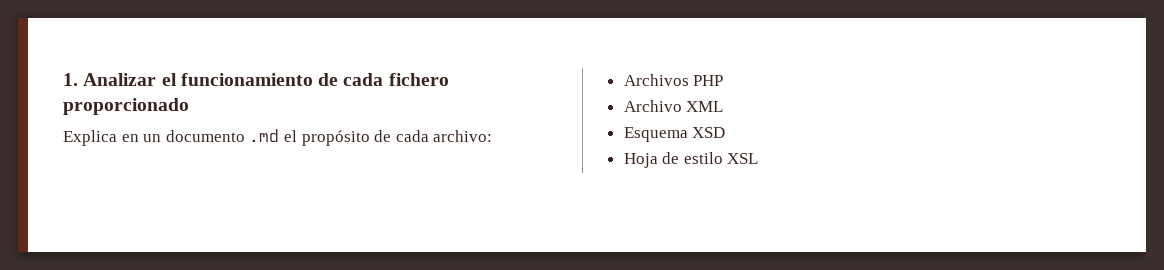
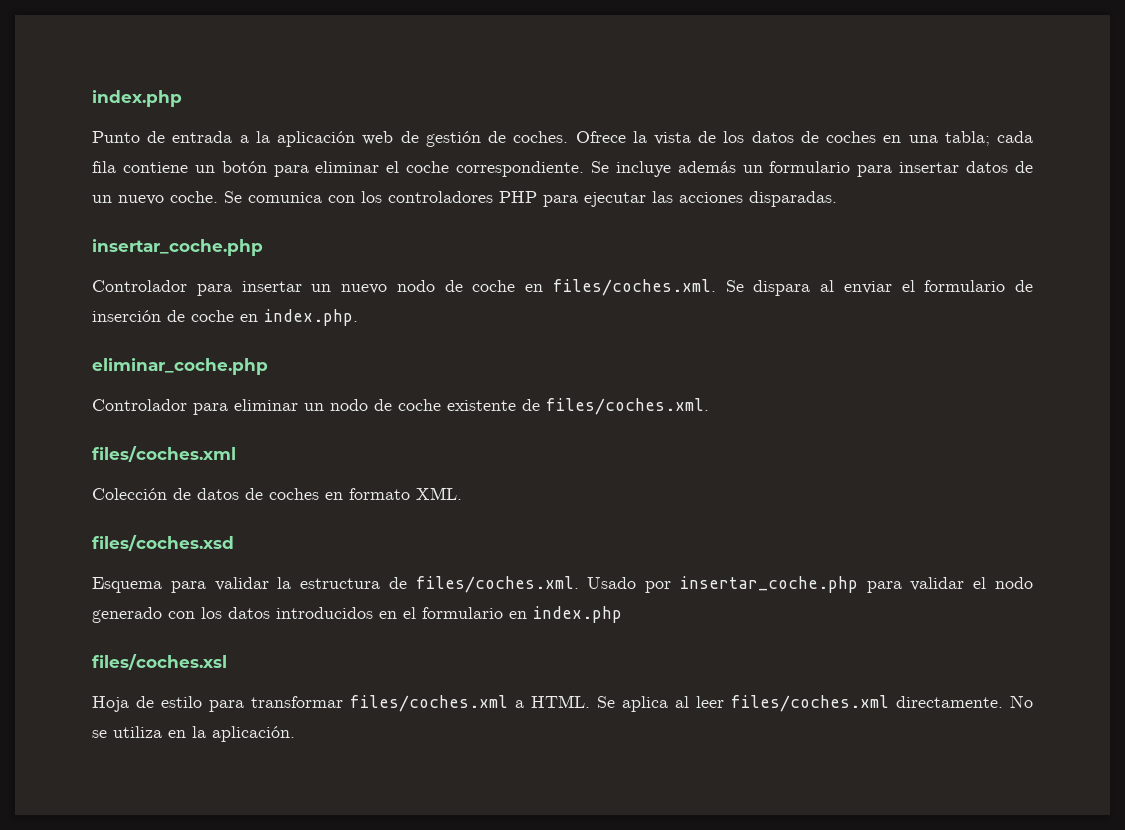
[63,73,449,86] [63,98,189,115] [63,129,493,146] [623,74,724,86] [623,100,724,112] [623,127,726,142] [623,152,759,168] 1. Analizar el funcionamiento de cada fichero proporcionado // Explica en un documento .md el propósito de cada archivo: // Archivos PHP // Archivo XML // Esquema XSD // Hoja de estilo XSL -> [92,90,182,107] [92,131,1034,147] [92,161,1033,177] [92,191,837,207] [92,239,263,256] [92,279,1033,296] [92,309,358,326] [92,358,268,375] [92,398,709,415] [92,446,236,462] [92,487,462,500] [92,535,234,551] [92,576,1033,593] [92,606,622,623] [92,654,227,670] [92,695,1033,712] [92,726,295,742] index.php // Punto de entrada a la aplicación web de gestión de coches. Ofrece la vista de los datos de coches en una tabla; cada fila contiene un botón para eliminar el coche correspondiente. Se incluye además un formulario para insertar datos de un nuevo coche. Se comunica con los controladores PHP para ejecutar las acciones disparadas. // insertar_coche.php // Controlador para insertar un nuevo nodo de coche en files/coches.xml. Se dispara al enviar el formulario de inserción de coche en index.php. // eliminar_coche.php // Controlador para eliminar un nodo de coche existente de files/coches.xml. // files/coches.xml // Colección de datos de coches en formato XML. // files/coches.xsd // Esquema para validar la estructura de files/coches.xml. Usado por insertar_coche.php para validar el nodo generado con los datos introducidos en el formulario en index.php // files/coches.xsl // Hoja de estilo para transformar files/coches.xml a HTML. Se aplica al leer files/coches.xml directamente. No se utiliza en la aplicación.

